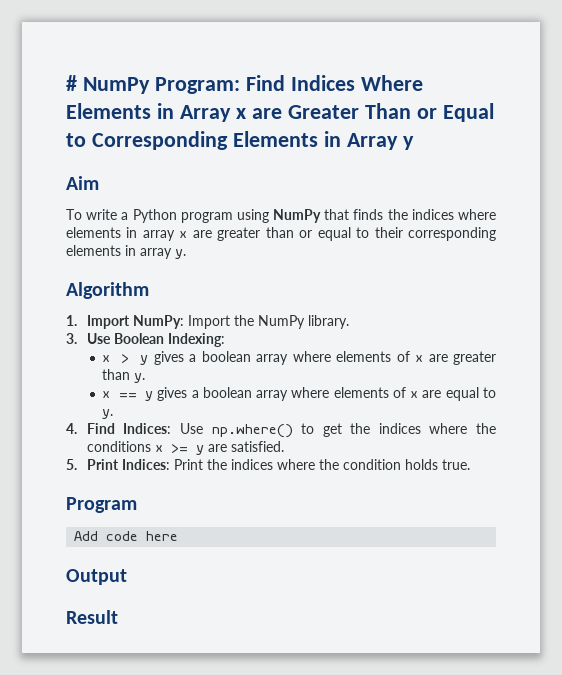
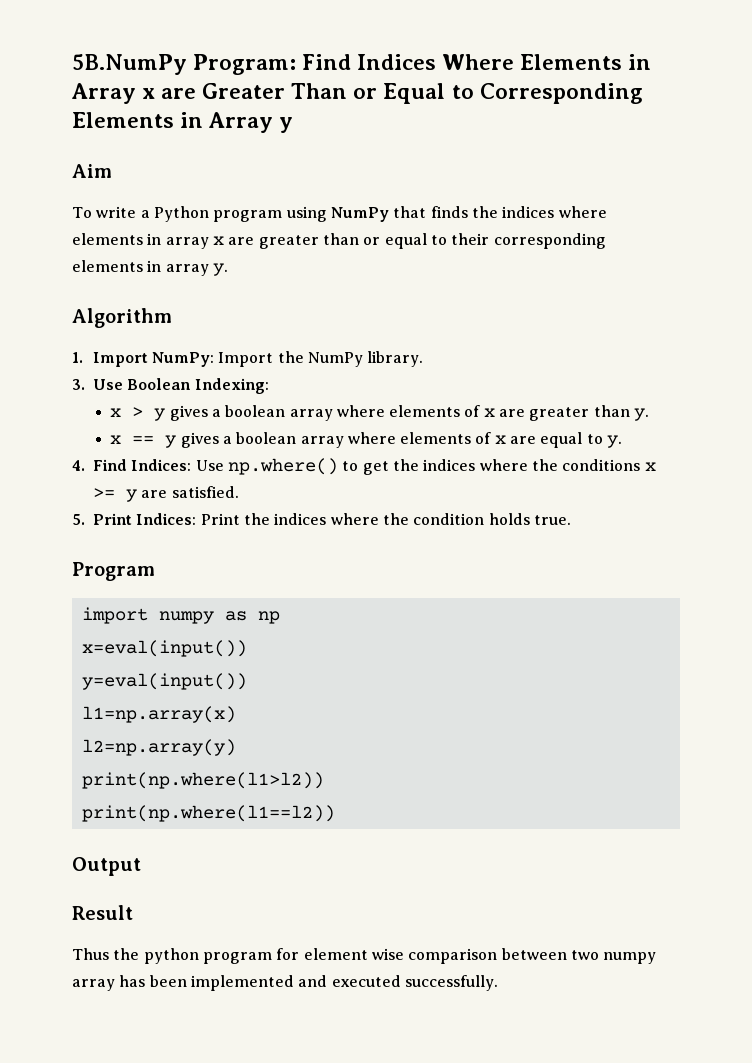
[66,75,150,94] # NumPy -> [72,54,187,75] 5B.NumPy
[74,531,179,541] [66,569,127,585] [66,610,118,624] Add code here // Output // Result -> [81,607,280,624] [81,640,247,657] [81,673,247,690] [81,706,236,723] [81,739,236,756] [81,772,324,789] [81,805,335,822] [72,857,141,876] [72,905,133,920] [72,948,657,964] [72,975,498,991] import numpy as np // x=eval(input()) // y=eval(input()) // l1=np.array(x) // l2=np.array(y) // print(np.where(l1>l2)) // print(np.where(l1==l2)) // Output // Result // Thus the python program for element wise comparison between two numpy array has been implemented and executed successfully.

